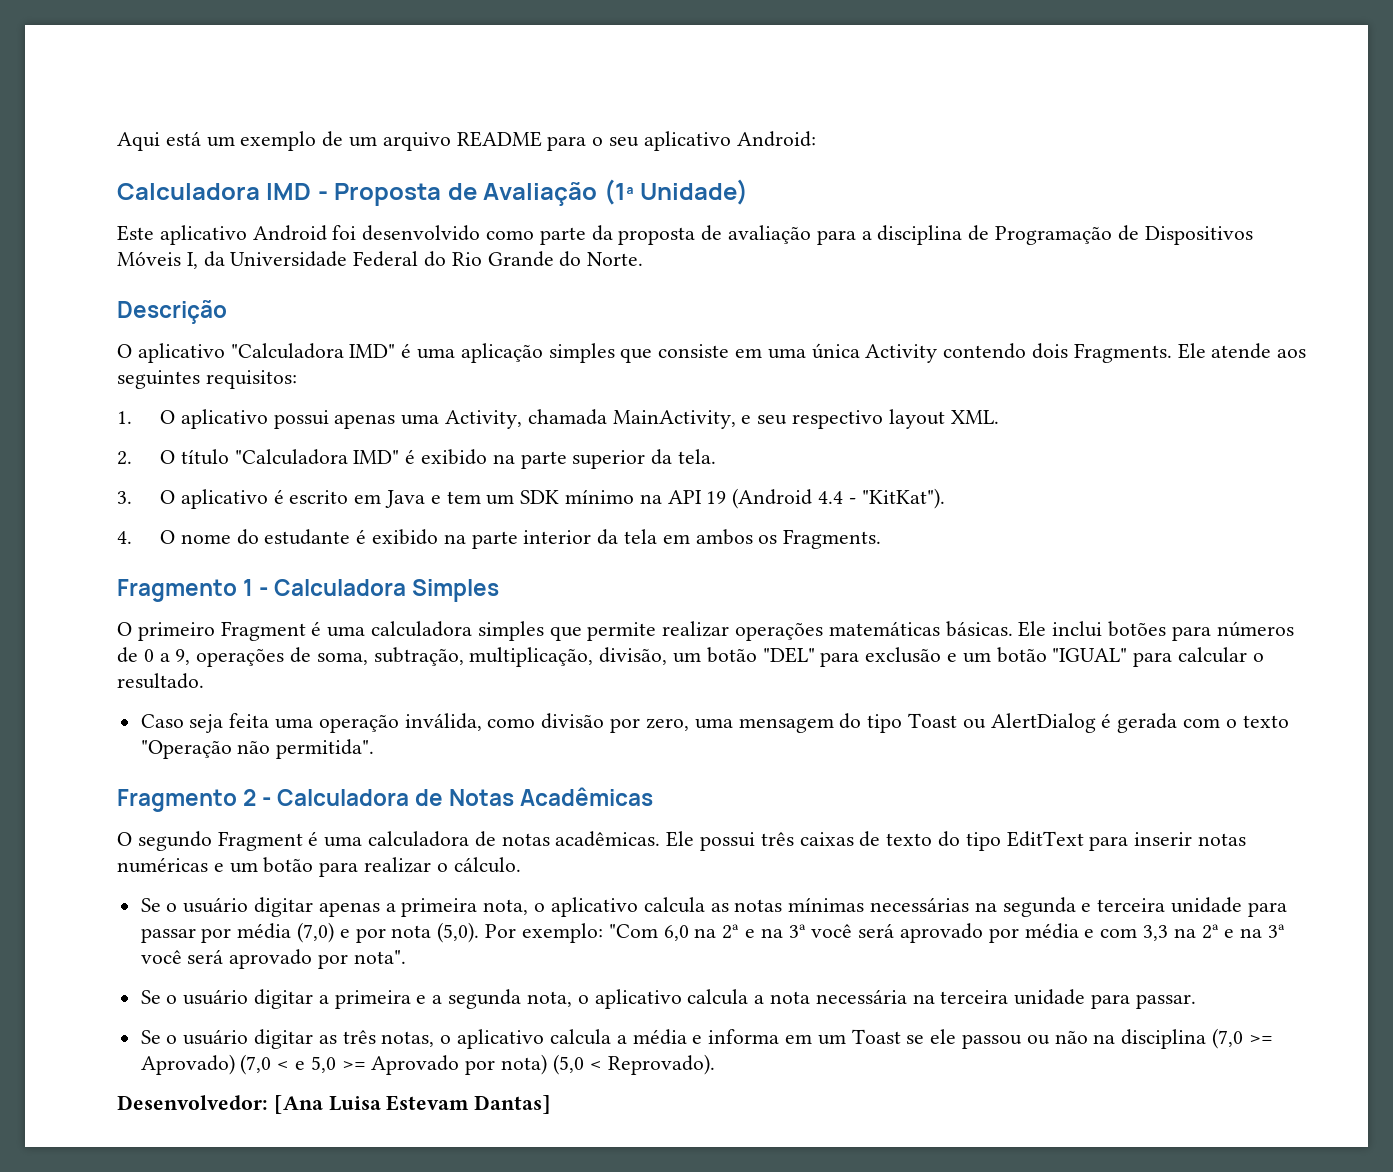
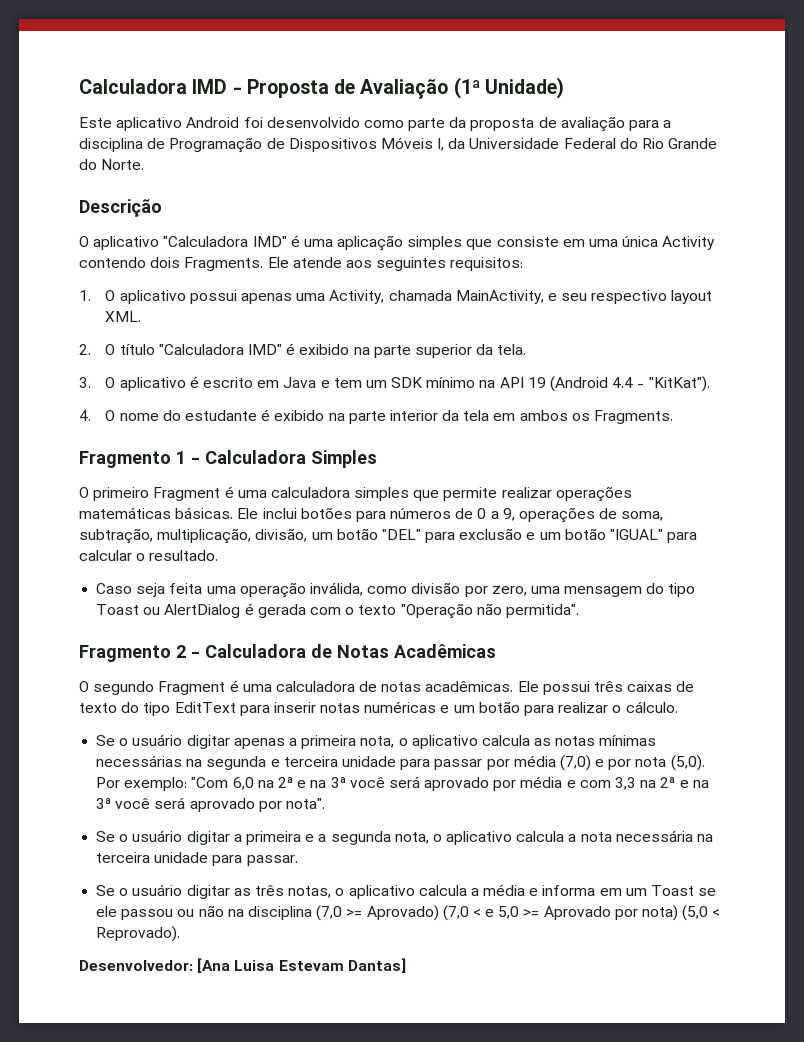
[117,131,816,151] Aqui está um exemplo de um arquivo README para o seu aplicativo Android: // -> (79, 86) none

